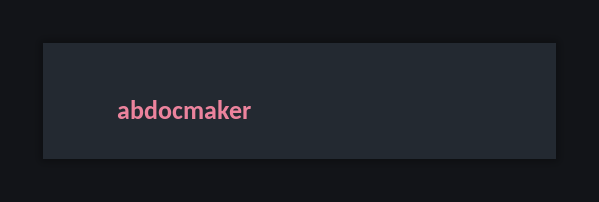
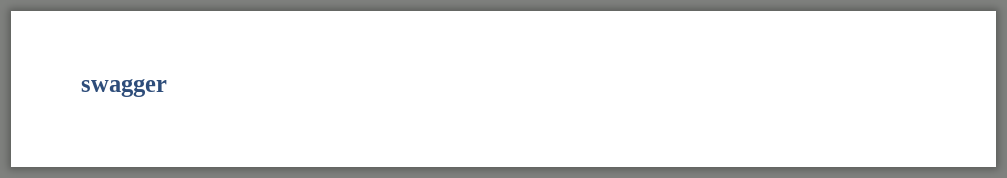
[117,100,251,119] abdocmaker -> [81,78,167,97] swagger

